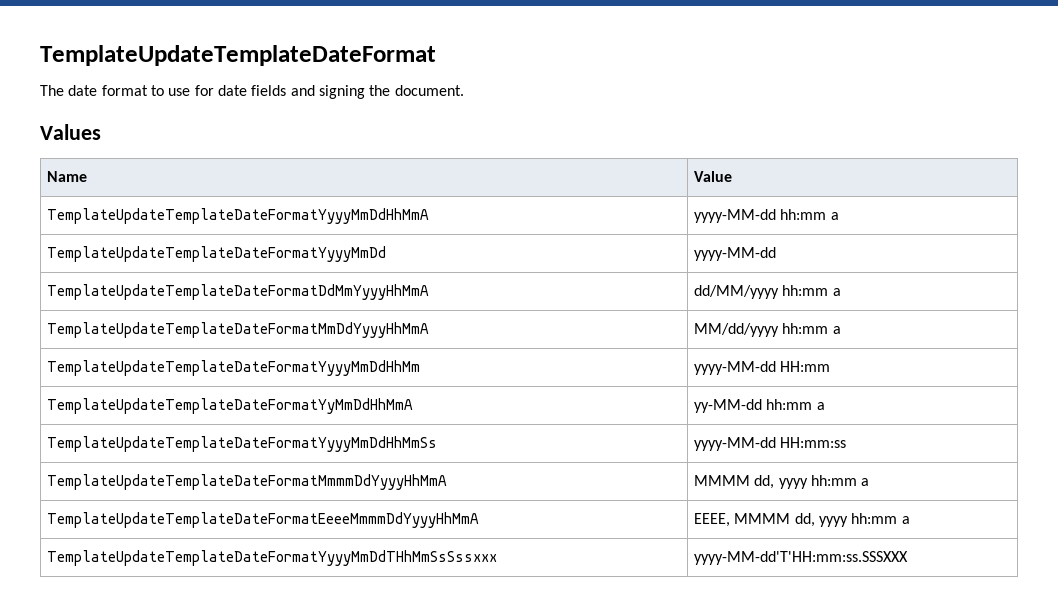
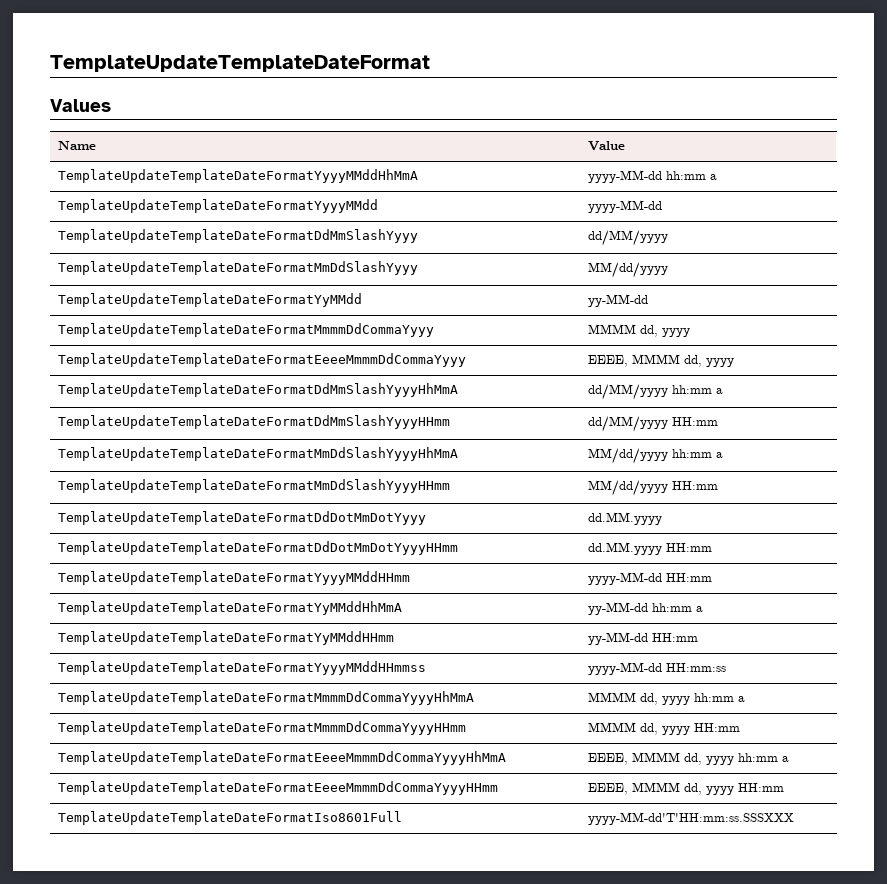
[40,85,464,99] // The date format to use for date fields and signing the document. -> (430, 63) none
[47,208,430,224] TemplateUpdateTemplateDateFormatYyyyMmDdHhMmA -> [58,169,419,183] TemplateUpdateTemplateDateFormatYyyyMMddHhMmA
[47,246,387,262] TemplateUpdateTemplateDateFormatYyyyMmDd -> [58,199,379,213] TemplateUpdateTemplateDateFormatYyyyMMdd
[47,284,430,300] TemplateUpdateTemplateDateFormatDdMmYyyyHhMmA -> [58,229,419,243] [588,230,669,246] [58,261,419,275] [588,262,669,278] [58,293,363,307] [588,294,649,307] [58,323,435,337] [588,324,691,337] [58,353,467,367] [588,354,735,367] [58,383,459,397] TemplateUpdateTemplateDateFormatDdMmSlashYyyy | dd/MM/yyyy // TemplateUpdateTemplateDateFormatMmDdSlashYyyy | MM/dd/yyyy // TemplateUpdateTemplateDateFormatYyMMdd | yy-MM-dd // TemplateUpdateTemplateDateFormatMmmmDdCommaYyyy | MMMM dd, yyyy // TemplateUpdateTemplateDateFormatEeeeMmmmDdCommaYyyy | EEEE, MMMM dd, yyyy // TemplateUpdateTemplateDateFormatDdMmSlashYyyyHhMmA
[47,322,430,338] TemplateUpdateTemplateDateFormatMmDdYyyyHhMmA -> [58,415,451,429] [588,416,719,432] [58,447,459,461] TemplateUpdateTemplateDateFormatDdMmSlashYyyyHHmm | dd/MM/yyyy HH:mm // TemplateUpdateTemplateDateFormatMmDdSlashYyyyHhMmA
[47,360,421,376] TemplateUpdateTemplateDateFormatYyyyMmDdHhMm -> [58,479,451,493] [588,480,719,496] [58,511,427,525] [588,512,663,525] [58,541,459,555] [588,542,713,555] [58,571,411,585] TemplateUpdateTemplateDateFormatMmDdSlashYyyyHHmm | MM/dd/yyyy HH:mm // TemplateUpdateTemplateDateFormatDdDotMmDotYyyy | dd.MM.yyyy // TemplateUpdateTemplateDateFormatDdDotMmDotYyyyHHmm | dd.MM.yyyy HH:mm // TemplateUpdateTemplateDateFormatYyyyMMddHHmm
[47,398,414,414] TemplateUpdateTemplateDateFormatYyMmDdHhMmA -> [58,601,403,615] TemplateUpdateTemplateDateFormatYyMMddHhMmA
[47,436,438,452] TemplateUpdateTemplateDateFormatYyyyMmDdHhMmSs -> [58,631,395,645] [588,632,699,645] [58,661,427,675] TemplateUpdateTemplateDateFormatYyMMddHHmm | yy-MM-dd HH:mm // TemplateUpdateTemplateDateFormatYyyyMMddHHmmss
[47,474,448,490] [694,475,870,489] [47,512,480,528] TemplateUpdateTemplateDateFormatMmmmDdYyyyHhMmA | MMMM dd, yyyy hh:mm a // TemplateUpdateTemplateDateFormatEeeeMmmmDdYyyyHhMmA -> [58,691,475,705] [588,692,746,705] [58,721,467,735] [588,722,741,735] [58,751,507,765] TemplateUpdateTemplateDateFormatMmmmDdCommaYyyyHhMmA | MMMM dd, yyyy hh:mm a // TemplateUpdateTemplateDateFormatMmmmDdCommaYyyyHHmm | MMMM dd, yyyy HH:mm // TemplateUpdateTemplateDateFormatEeeeMmmmDdCommaYyyyHhMmA
[47,550,498,566] TemplateUpdateTemplateDateFormatYyyyMmDdTHhMmSsSssxxx -> [58,781,499,795] [588,782,785,795] [58,811,403,825] TemplateUpdateTemplateDateFormatEeeeMmmmDdCommaYyyyHHmm | EEEE, MMMM dd, yyyy HH:mm // TemplateUpdateTemplateDateFormatIso8601Full

